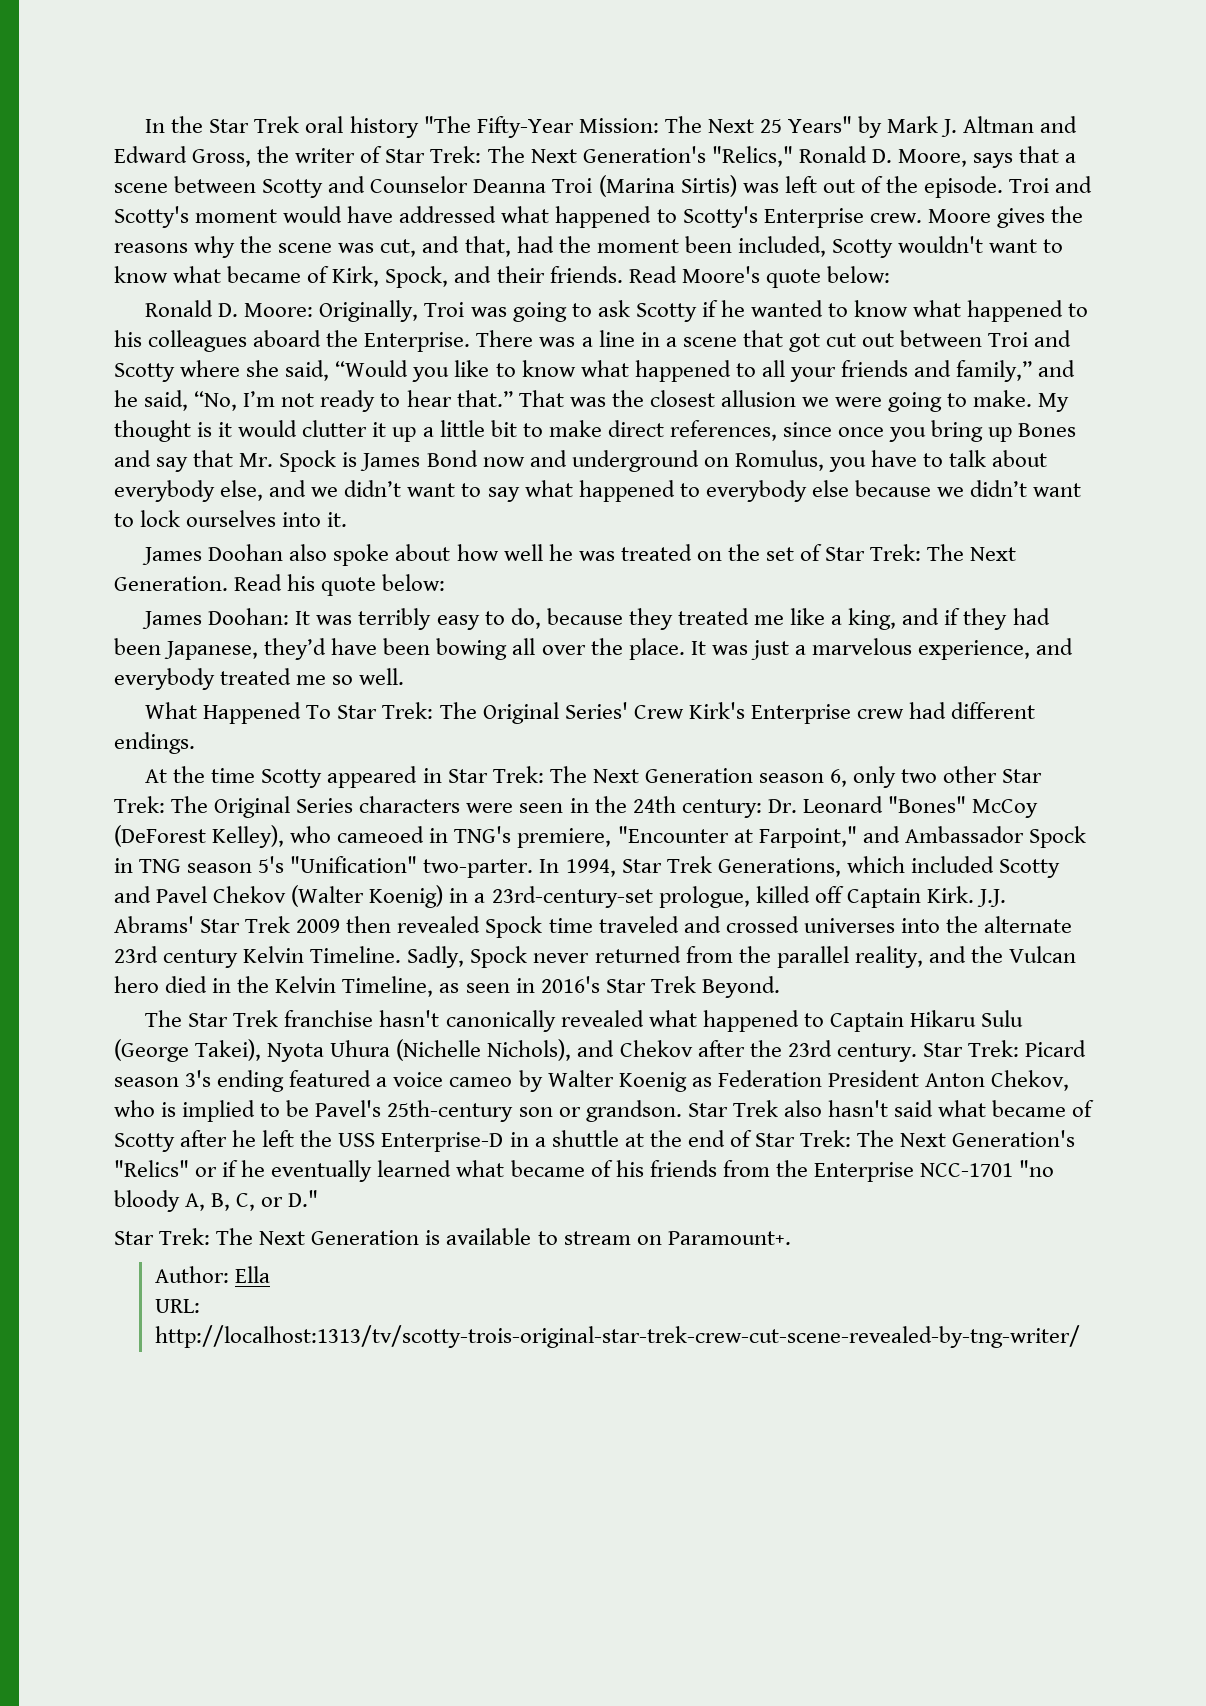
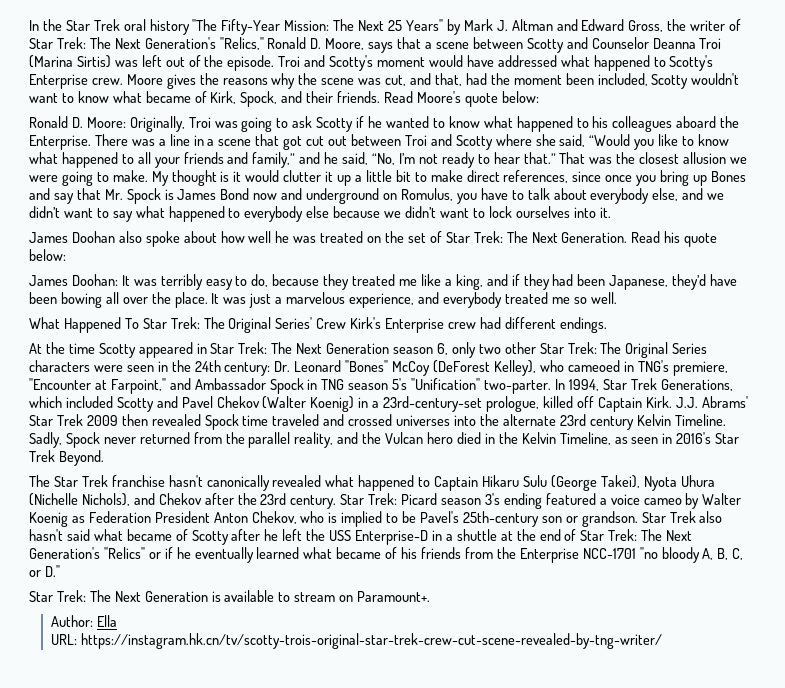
[154,1325,1080,1348] http://localhost:1313/tv/scotty-trois-original-star-trek-crew-cut-scene-revealed-by-tng-writer/ -> [81,633,663,649] https://instagram.hk.cn/tv/scotty-trois-original-star-trek-crew-cut-scene-revealed-by-tng-writer/

